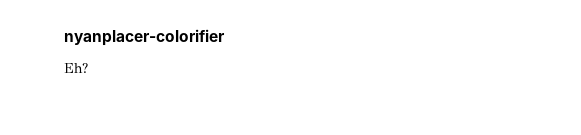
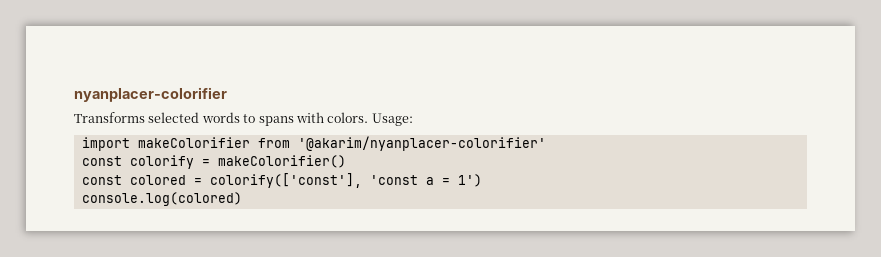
[64,63,88,73] Eh? -> [74,112,413,126] [81,136,546,151] [81,155,346,169] [81,173,482,188] [81,192,242,206] Transforms selected words to spans with colors. Usage: // import makeColorifier from '@akarim/nyanplacer-colorifier' // const colorify = makeColorifier() // const colored = colorify(['const'], 'const a = 1') // console.log(colored)

